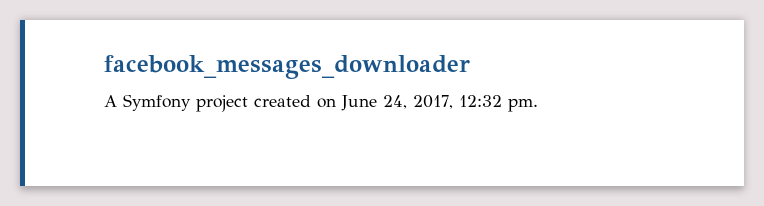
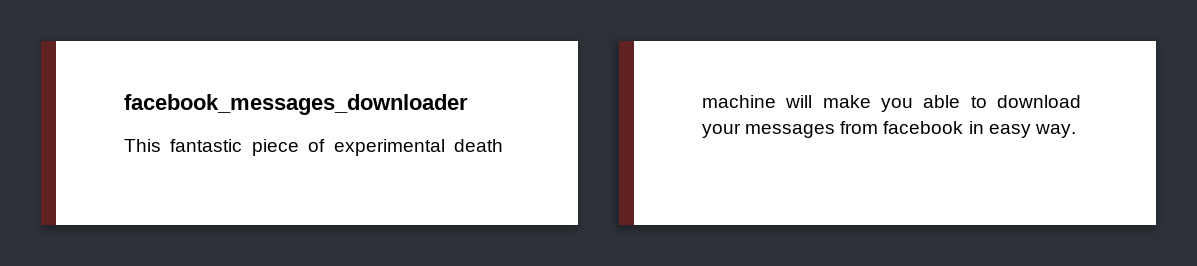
[104,94,538,112] A Symfony project created on June 24, 2017, 12:32 pm. -> [124,139,503,156] [702,95,1081,112] [702,121,1076,138] This fantastic piece of experimental death machine will make you able to download your messages from facebook in easy way.

